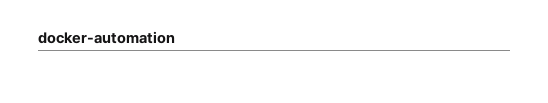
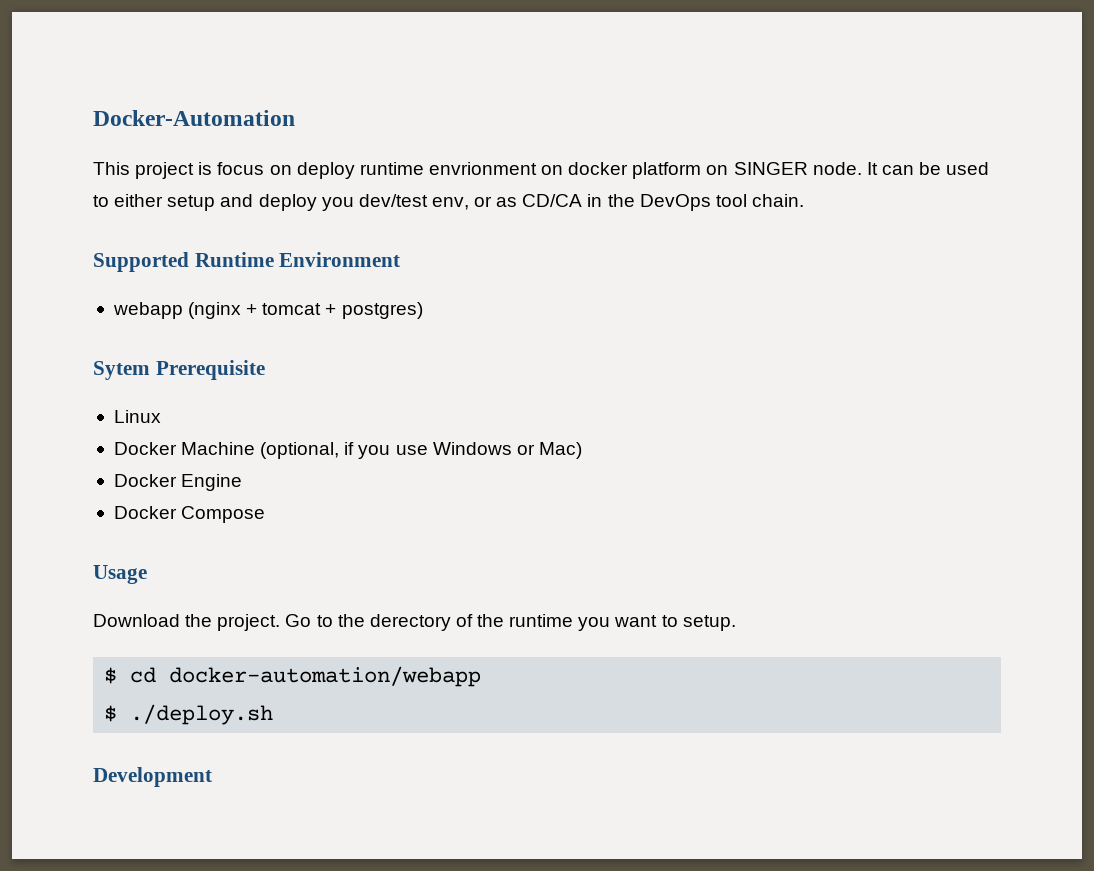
[38,31,175,44] docker-automation -> [93,110,295,126] [93,162,990,179] [93,194,804,211] [93,252,401,272] [112,302,423,319] [93,360,265,380] [113,410,161,423] [113,442,582,459] [113,474,243,491] [113,506,266,523] [93,565,147,584] [93,614,736,631] [104,666,482,687] [104,704,274,725] [93,767,212,787] Docker-Automation // This project is focus on deploy runtime envrionment on docker platform on SINGER node. It can be used to either setup and deploy you dev/test env, or as CD/CA in the DevOps tool chain. // Supported Runtime Environment // webapp (nginx + tomcat + postgres) // Sytem Prerequisite // Linux // Docker Machine (optional, if you use Windows or Mac) // Docker Engine // Docker Compose // Usage // Download the project. Go to the derectory of the runtime you want to setup. // $ cd docker-automation/webapp // $ ./deploy.sh // Development

